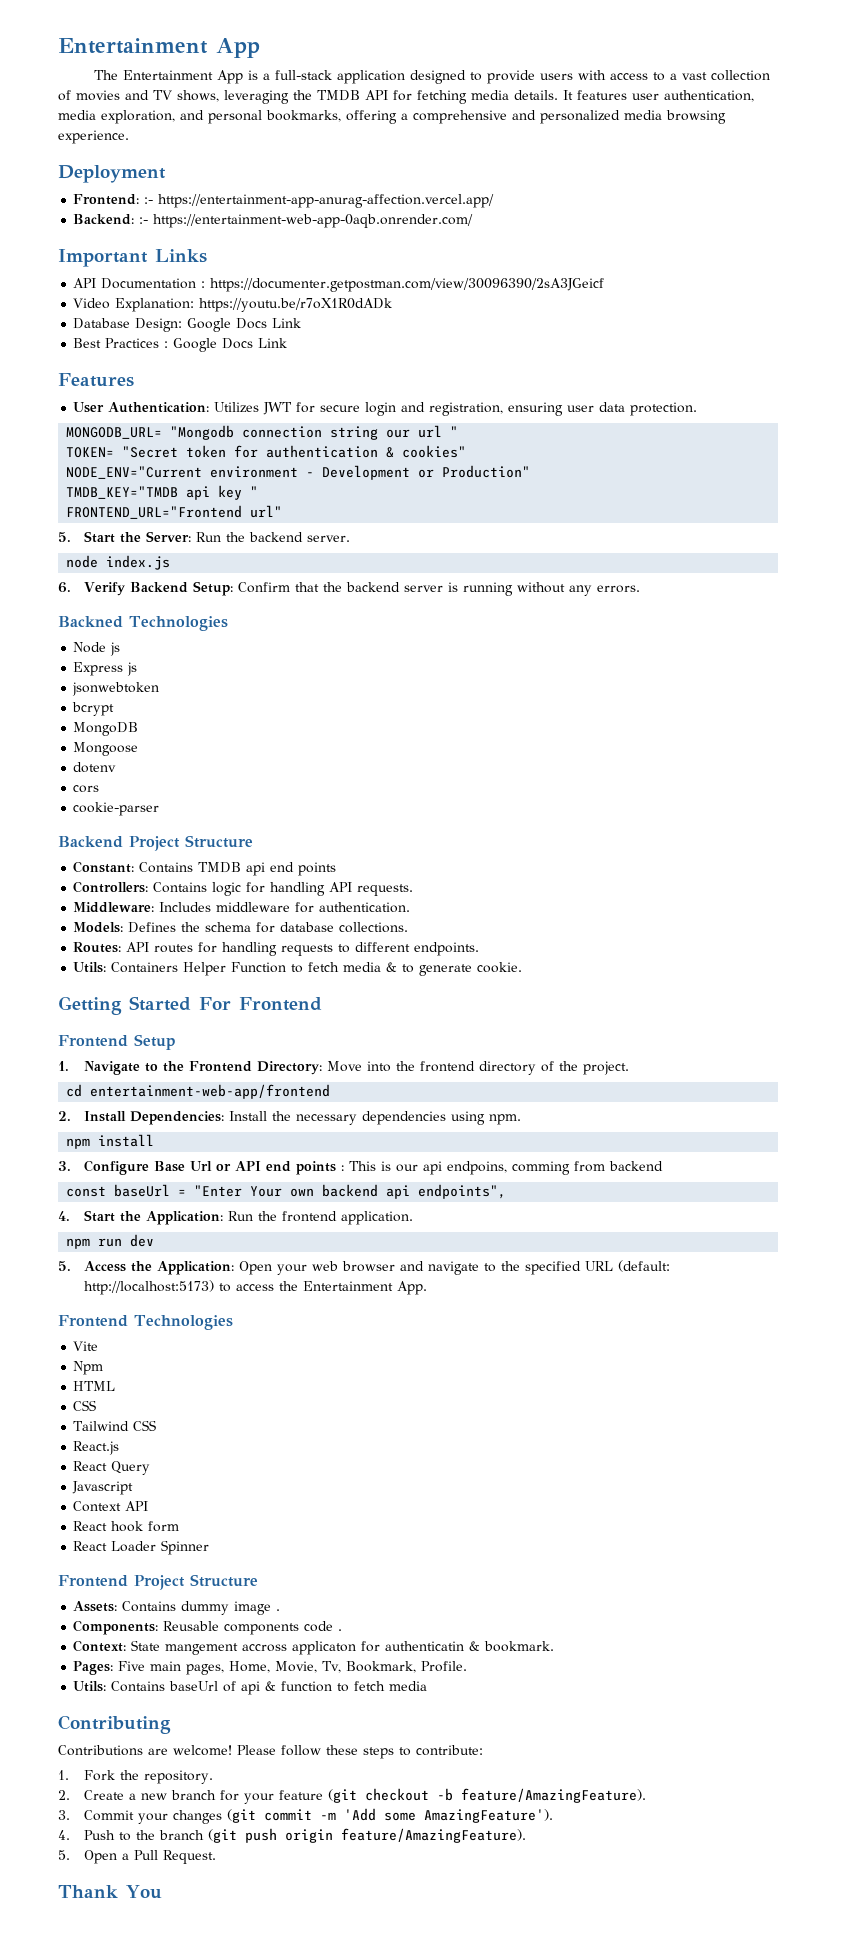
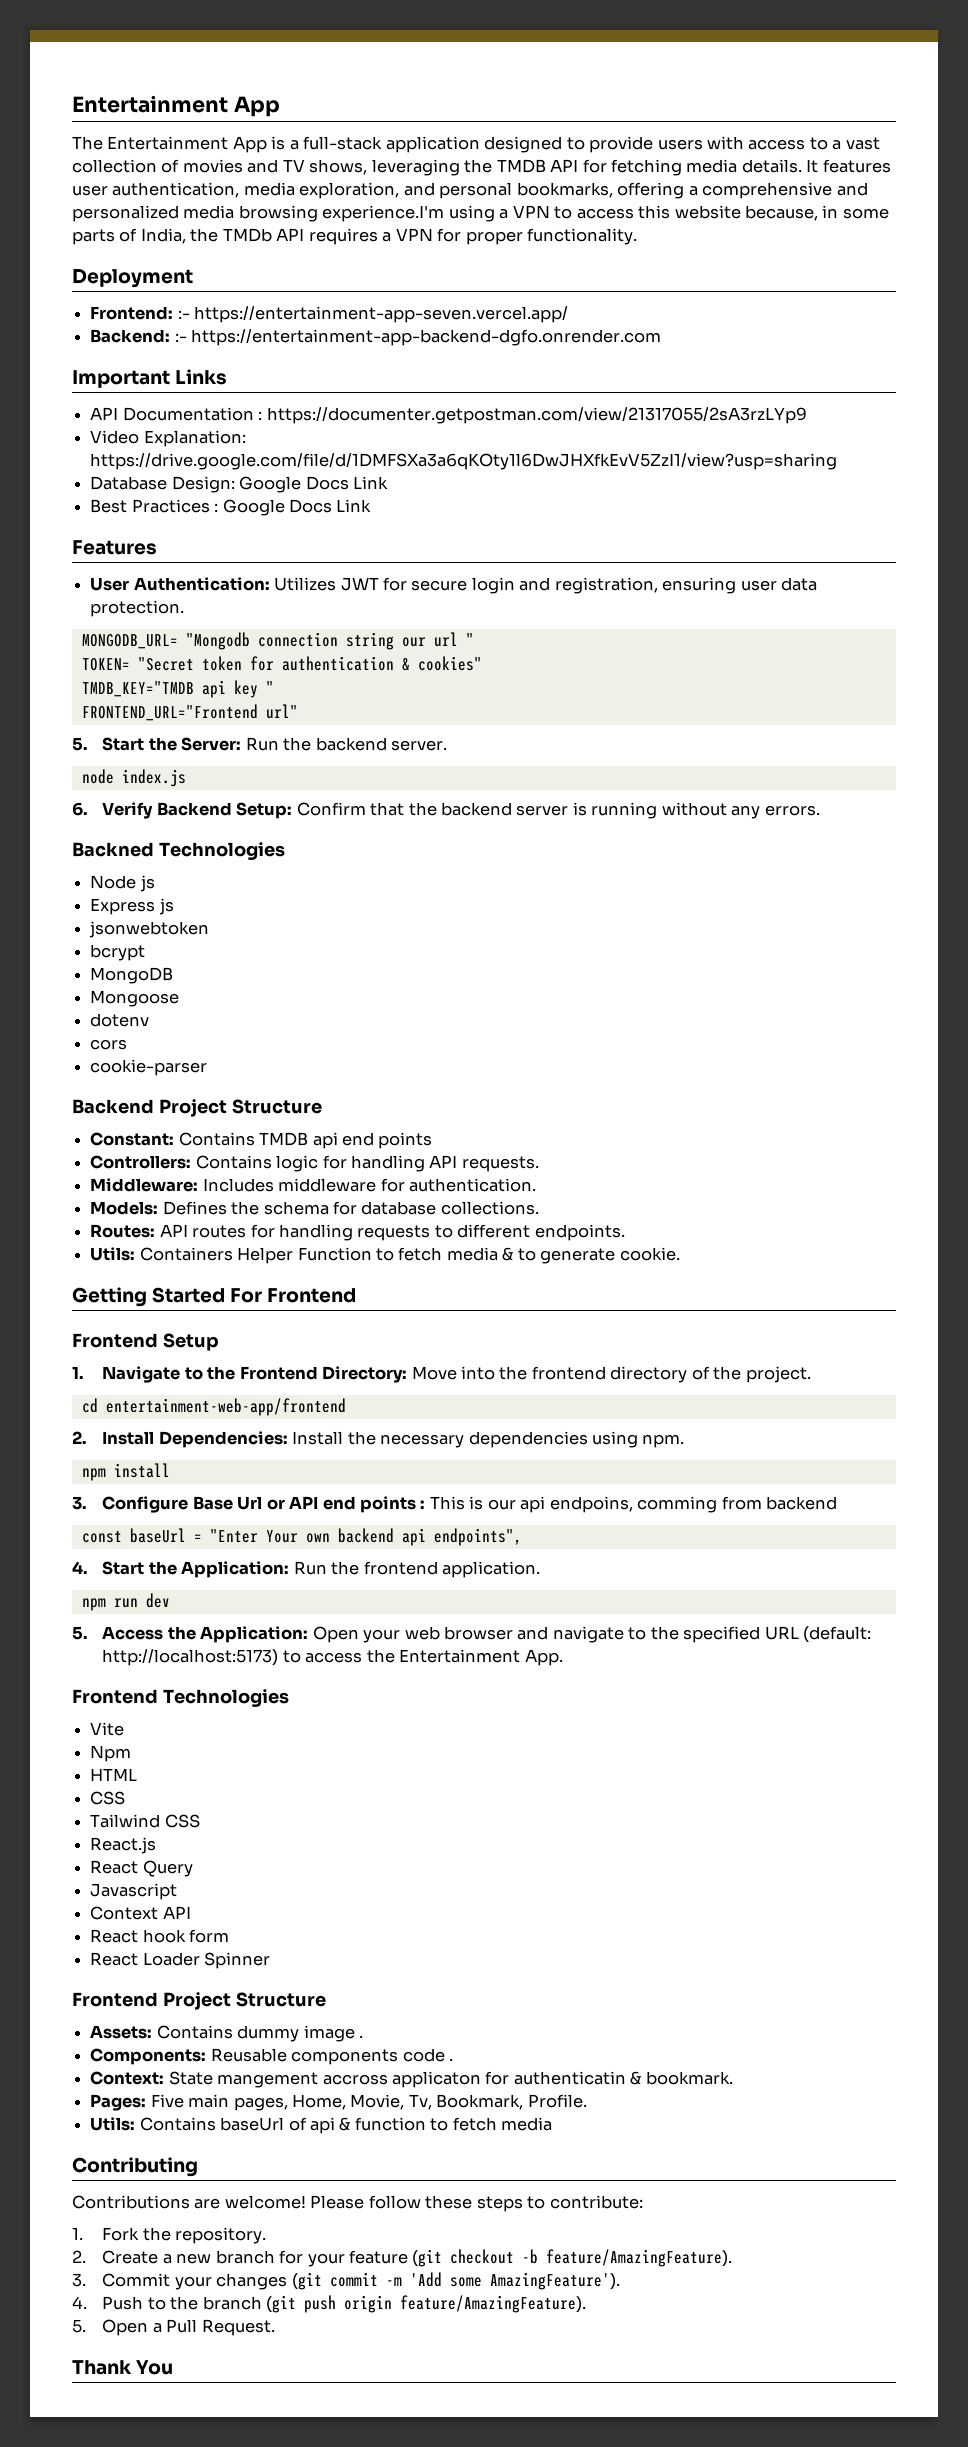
[58,130,129,144] experience. -> [322,205,889,222] [72,228,638,245] experience.I'm using a VPN to access this website because, in some parts of India, the TMDb API requires a VPN for proper functionality.
[158,194,495,208] https://entertainment-app-anurag-affection.vercel.app/ -> [194,306,569,323] https://entertainment-app-seven.vercel.app/
[153,214,474,228] https://entertainment-web-app-0aqb.onrender.com/ -> [191,329,662,346] https://entertainment-app-backend-dgfo.onrender.com
[210,278,605,292] https://documenter.getpostman.com/view/30096390/2sA3JGeicf -> [266,407,807,424] https://documenter.getpostman.com/view/21317055/2sA3rzLYp9
[199,298,393,312] https://youtu.be/r7oX1R0dADk -> [90,453,838,470] https://drive.google.com/file/d/1DMFSXa3a6qKOty1l6DwJHXfkEvV5ZzI1/view?usp=sharing
[66,465,531,480] // NODE_ENV="Current environment - Development or Production" -> (482, 663) none

